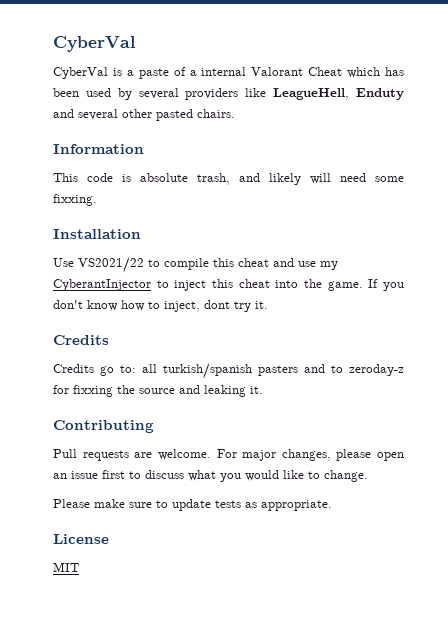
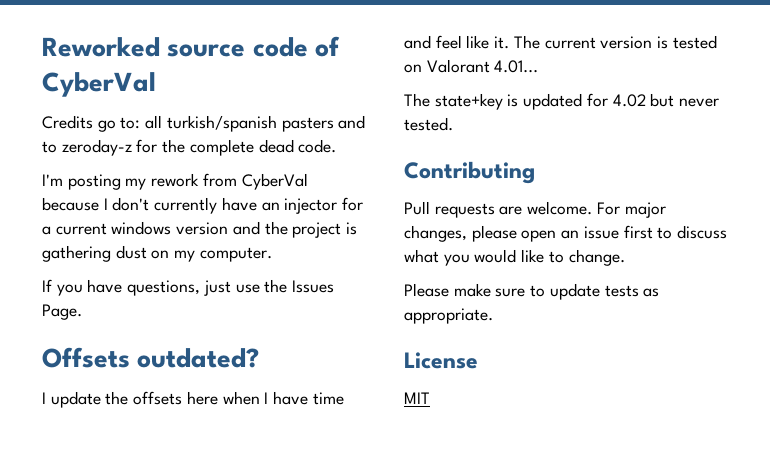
[53,36,135,52] [53,67,404,79] [53,88,404,100] [53,109,235,121] [53,144,144,154] [53,173,404,185] [53,194,97,206] [53,229,141,239] [53,257,338,273] [53,279,405,291] [53,300,268,312] [53,335,109,345] CyberVal // CyberVal is a paste of a internal Valorant Cheat which has been used by several providers like LeagueHell, Enduty and several other pasted chairs. // Information // This code is absolute trash, and likely will need some fixxing. // Installation // Use VS2021/22 to compile this cheat and use my CyberantInjector to inject this cheat into the game. If you don't know how to inject, dont try it. // Credits -> [42,36,341,57] [42,72,156,97] Reworked source code of CyberVal
[73,385,263,397] fixxing the source and leaking it. -> [162,139,337,156] [42,173,308,190] [42,197,364,214] [42,221,358,238] [42,245,272,262] [42,279,335,296] [42,304,82,320] [42,347,260,368] [42,391,344,408] [404,35,717,49] [404,59,539,73] [404,93,720,110] [404,117,453,131] the complete dead code. // I'm posting my rework from CyberVal because I don't currently have an injector for a current windows version and the project is gathering dust on my computer. // If you have questions, just use the Issues Page. // Offsets outdated? // I update the offsets here when I have time and feel like it. The current version is tested on Valorant 4.01... // The state+key is updated for 4.02 but never tested.

